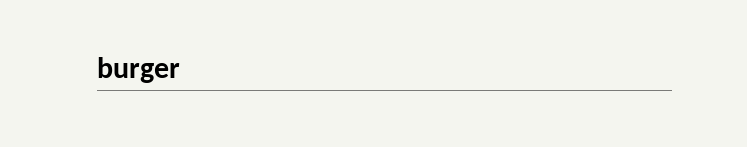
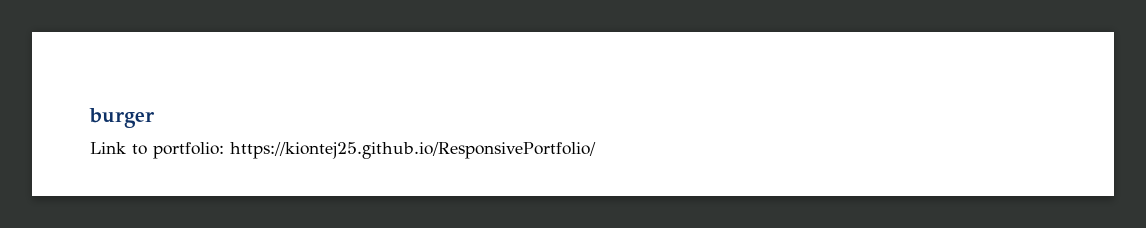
(180, 70) none -> [90,142,596,159] // Link to portfolio: https://kiontej25.github.io/ResponsivePortfolio/

